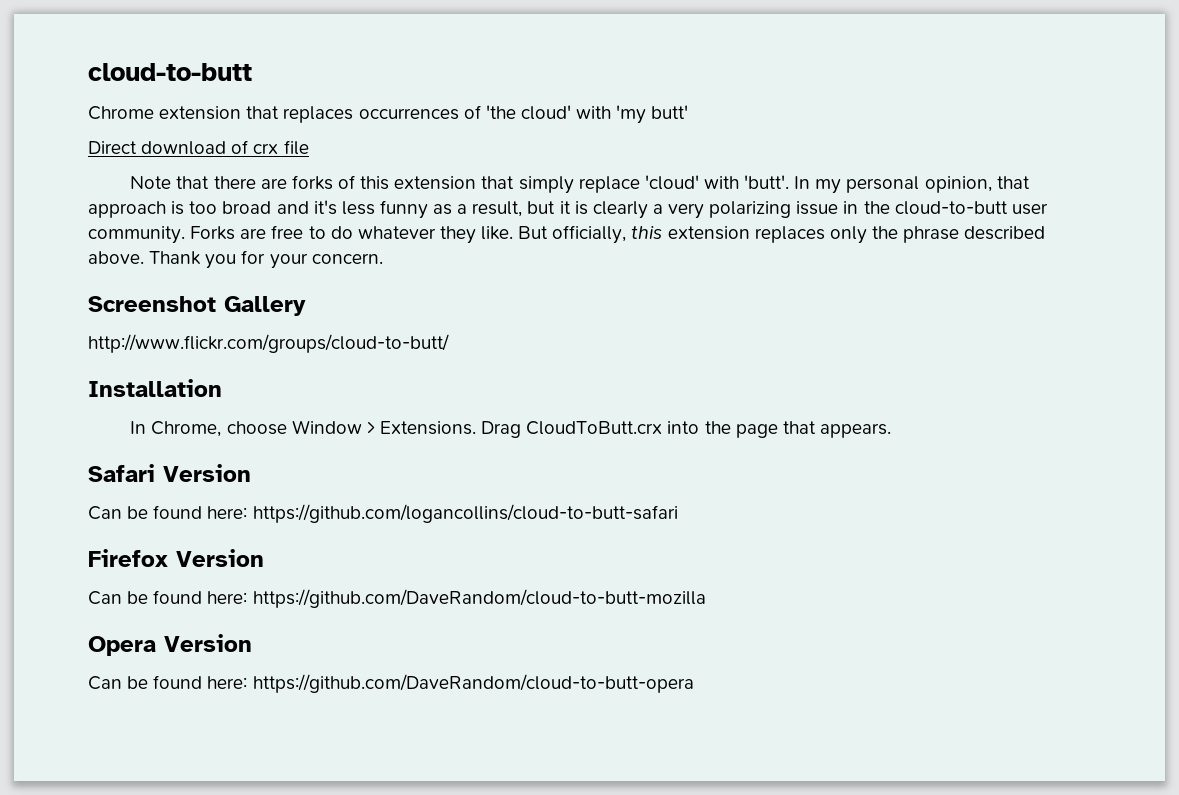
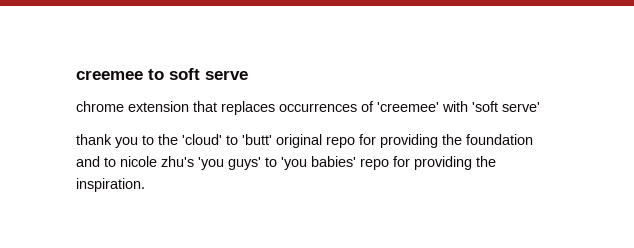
[88,63,252,81] [88,106,154,120] cloud-to-butt // Chrome -> [76,68,248,80] [76,101,124,112] creemee to soft serve // chrome
[485,105,689,124] [88,140,309,155] [130,175,1030,194] [88,200,1048,219] [88,225,1046,244] [88,250,383,269] [88,296,306,316] [88,334,449,353] [88,379,222,397] [130,420,891,438] [88,464,251,482] [88,504,678,523] [88,549,264,567] [88,589,706,608] [88,634,252,656] [88,674,694,693] 'the cloud' with 'my butt' // Direct download of crx file // Note that there are forks of this extension that simply replace 'cloud' with 'butt'. In my personal opinion, that approach is too broad and it's less funny as a result, but it is clearly a very polarizing issue in the cloud-to-butt user community. Forks are free to do whatever they like. But officially, this extension replaces only the phrase described above. Thank you for your concern. // Screenshot Gallery // http://www.flickr.com/groups/cloud-to-butt/ // Installation // In Chrome, choose Window > Extensions. Drag CloudToButt.crx into the page that appears. // Safari Version // Can be found here: https://github.com/logancollins/cloud-to-butt-safari // Firefox Version // Can be found here: https://github.com/DaveRandom/cloud-to-butt-mozilla // Opera Version // Can be found here: https://github.com/DaveRandom/cloud-to-butt-opera -> [377,101,540,112] [76,134,533,148] [76,156,496,170] [76,178,145,192] 'creemee' with 'soft serve' // thank you to the 'cloud' to 'butt' original repo for providing the foundation and to nicole zhu's 'you guys' to 'you babies' repo for providing the inspiration.

